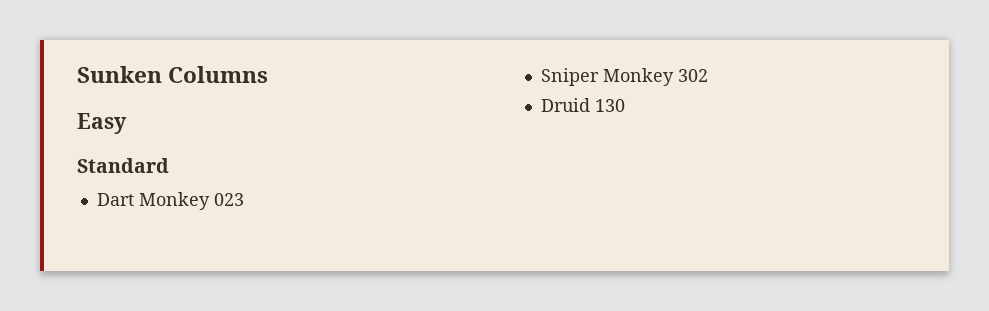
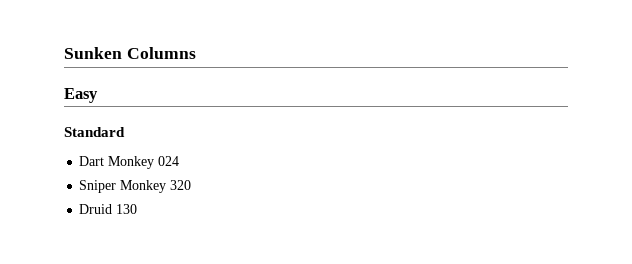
[213,193,244,206] 023 -> [158,156,180,166] 024
[677,69,708,82] 302 -> [170,180,192,190] 320

